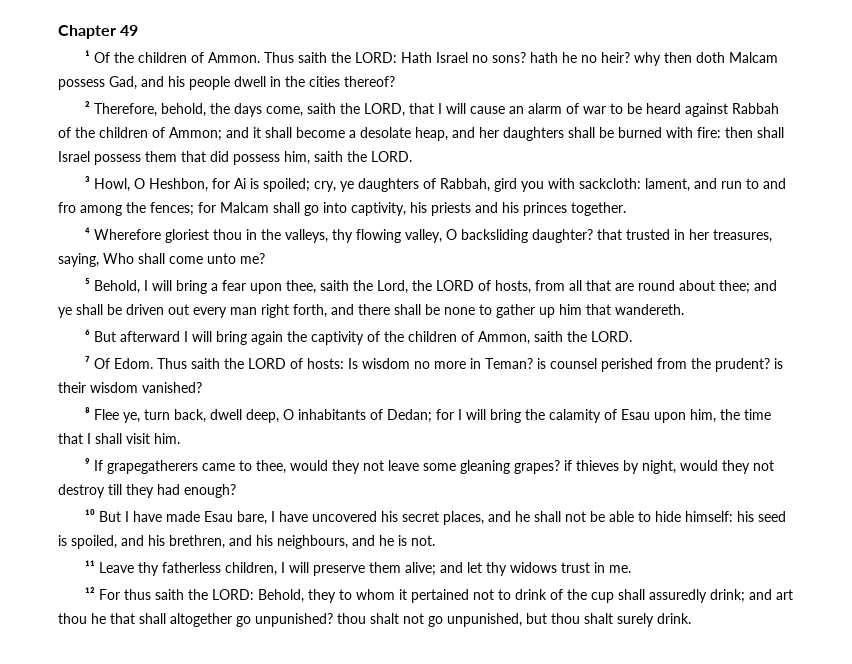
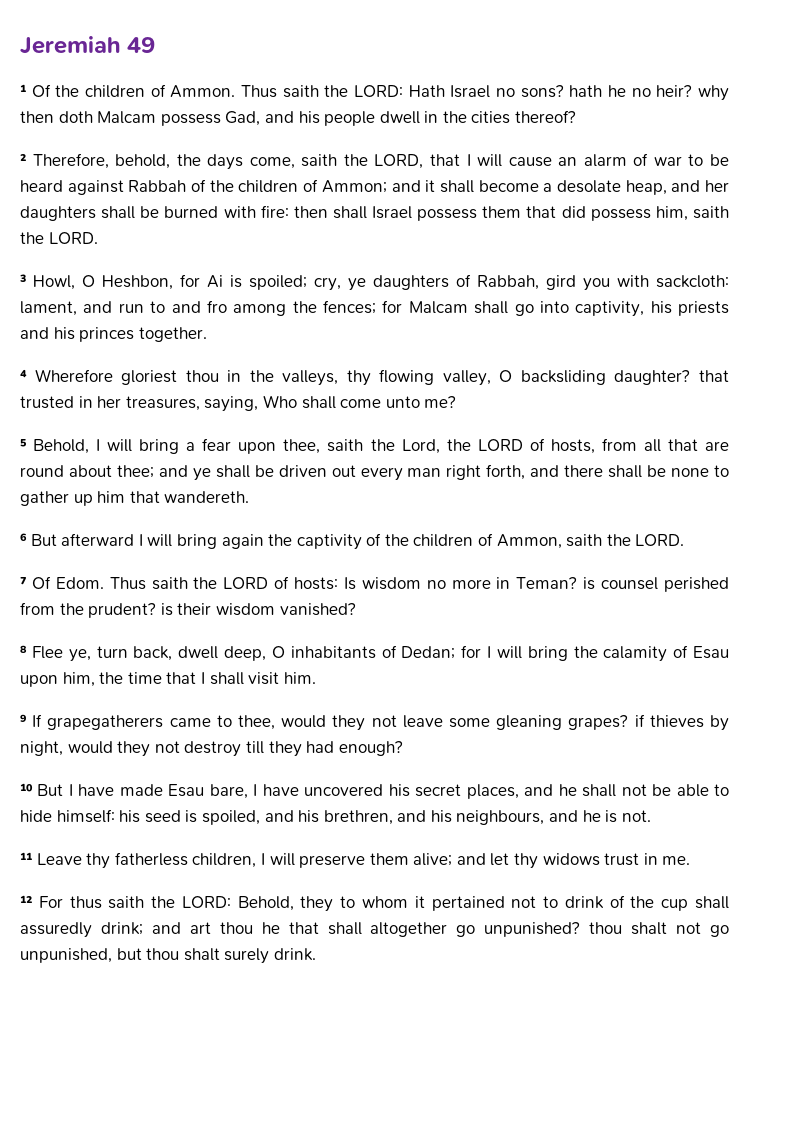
[58,25,116,39] Chapter -> [20,36,120,55] Jeremiah

